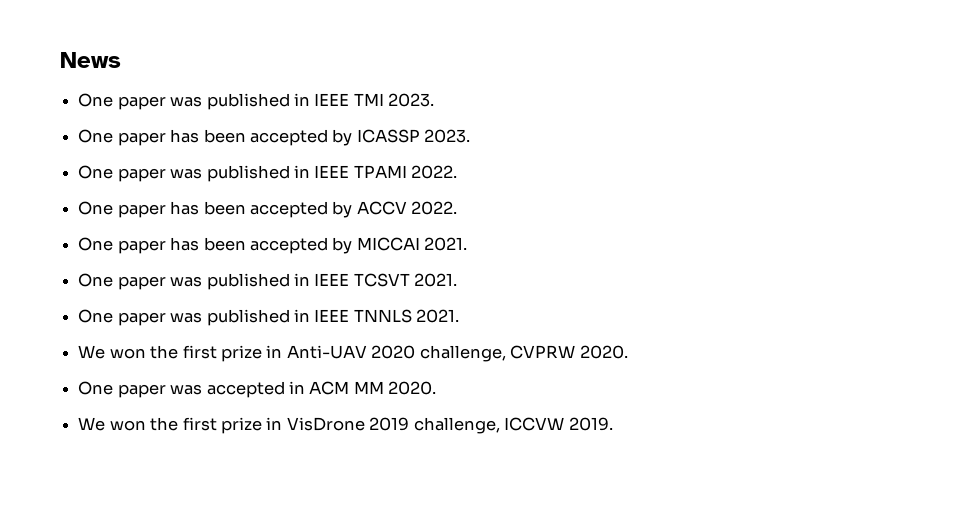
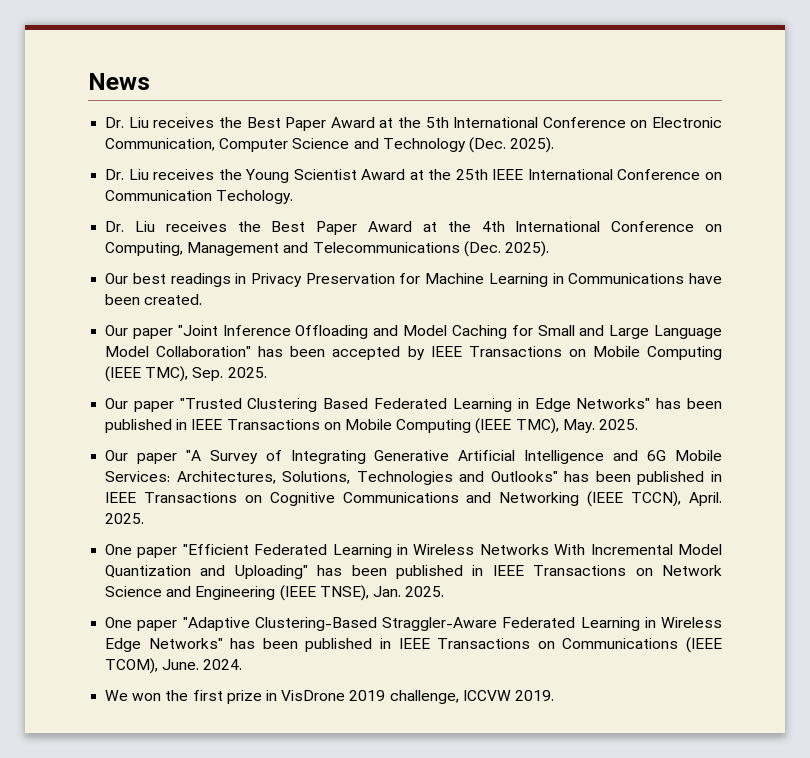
[78,93,435,110] [78,129,471,146] [78,165,458,182] [78,201,458,218] [78,237,468,254] [78,273,458,290] [78,309,460,326] [78,345,628,362] [78,381,437,398] One paper was published in IEEE TMI 2023. // One paper has been accepted by ICASSP 2023. // One paper was published in IEEE TPAMI 2022. // One paper has been accepted by ACCV 2022. // One paper has been accepted by MICCAI 2021. // One paper was published in IEEE TCSVT 2021. // One paper was published in IEEE TNNLS 2021. // We won the first prize in Anti-UAV 2020 challenge, CVPRW 2020. // One paper was accepted in ACM MM 2020. -> [105,117,722,131] [105,137,555,153] [105,169,722,183] [105,190,294,204] [105,221,722,235] [105,241,549,257] [105,273,723,287] [105,294,203,305] [105,325,722,339] [105,346,723,360] [105,366,267,382] [105,398,723,412] [105,418,638,434] [105,450,722,464] [105,471,722,485] [105,491,722,507] [105,513,145,524] [105,544,722,558] [105,565,722,579] [105,585,445,601] [105,617,722,631] [105,637,723,653] [105,658,243,674] Dr. Liu receives the Best Paper Award at the 5th International Conference on Electronic Communication, Computer Science and Technology (Dec. 2025). // Dr. Liu receives the Young Scientist Award at the 25th IEEE International Conference on Communication Techology. // Dr. Liu receives the Best Paper Award at the 4th International Conference on Computing, Management and Telecommunications (Dec. 2025). // Our best readings in Privacy Preservation for Machine Learning in Communications have been created. // Our paper "Joint Inference Offloading and Model Caching for Small and Large Language Model Collaboration" has been accepted by IEEE Transactions on Mobile Computing (IEEE TMC), Sep. 2025. // Our paper "Trusted Clustering Based Federated Learning in Edge Networks" has been published in IEEE Transactions on Mobile Computing (IEEE TMC), May. 2025. // Our paper "A Survey of Integrating Generative Artificial Intelligence and 6G Mobile Services: Architectures, Solutions, Technologies and Outlooks" has been published in IEEE Transactions on Cognitive Communications and Networking (IEEE TCCN), April. 2025. // One paper "Efficient Federated Learning in Wireless Networks With Incremental Model Quantization and Uploading" has been published in IEEE Transactions on Network Science and Engineering (IEEE TNSE), Jan. 2025. // One paper "Adaptive Clustering-Based Straggler-Aware Federated Learning in Wireless Edge Networks" has been published in IEEE Transactions on Communications (IEEE TCOM), June. 2024.

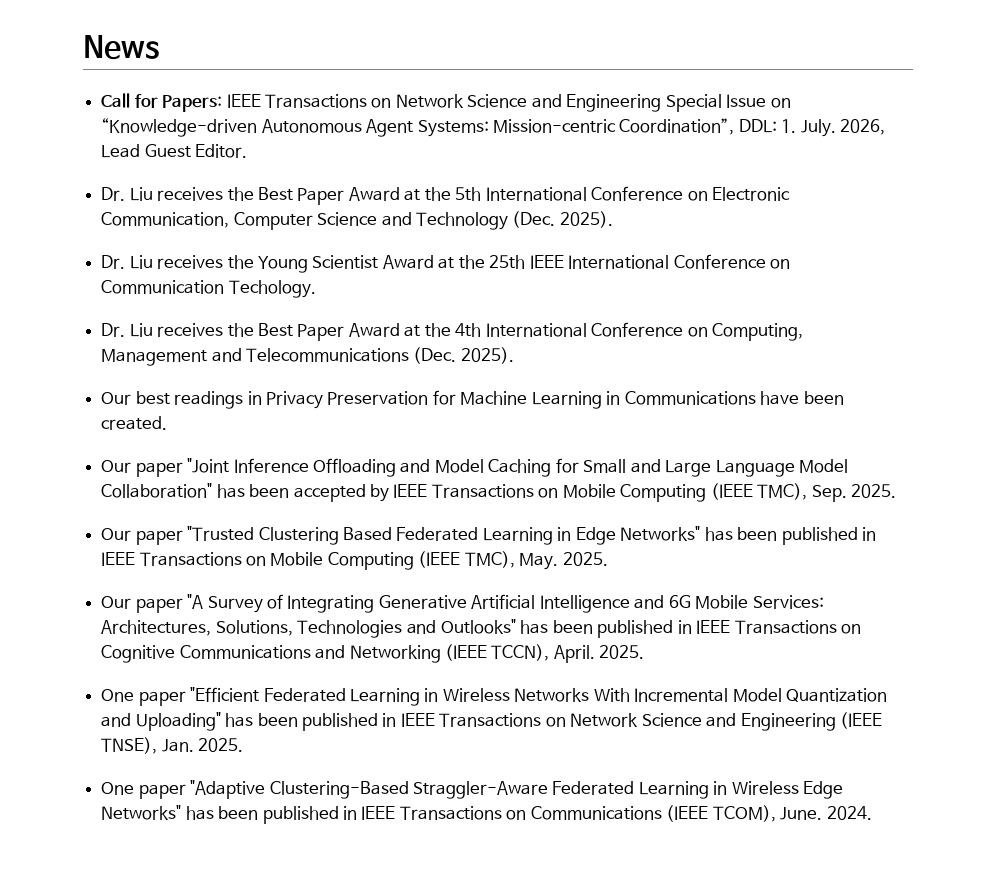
(150, 81) none -> [101,93,791,112] [101,118,886,137] [101,144,248,158] // Call for Papers: IEEE Transactions on Network Science and Engineering Special Issue on “Knowledge-driven Autonomous Agent Systems: Mission-centric Coordination”, DDL: 1. July. 2026, Lead Guest Editor.
[105,690,554,704] // We won the first prize in VisDrone 2019 challenge, ICCVW 2019. -> (872, 813) none

